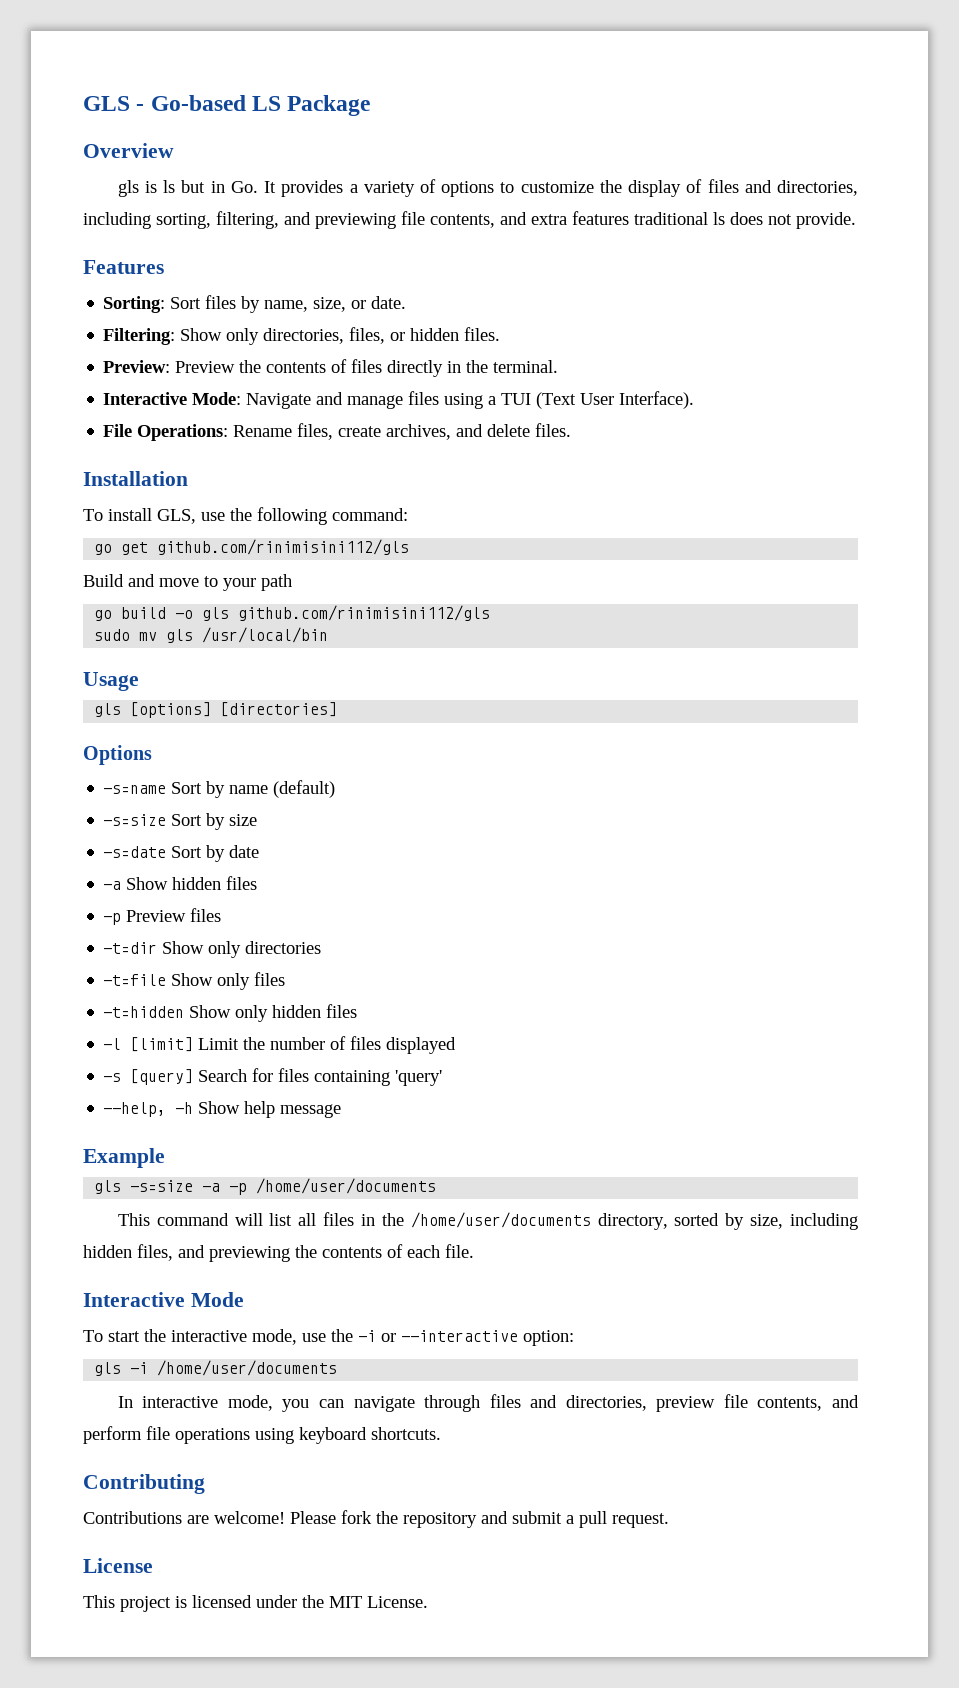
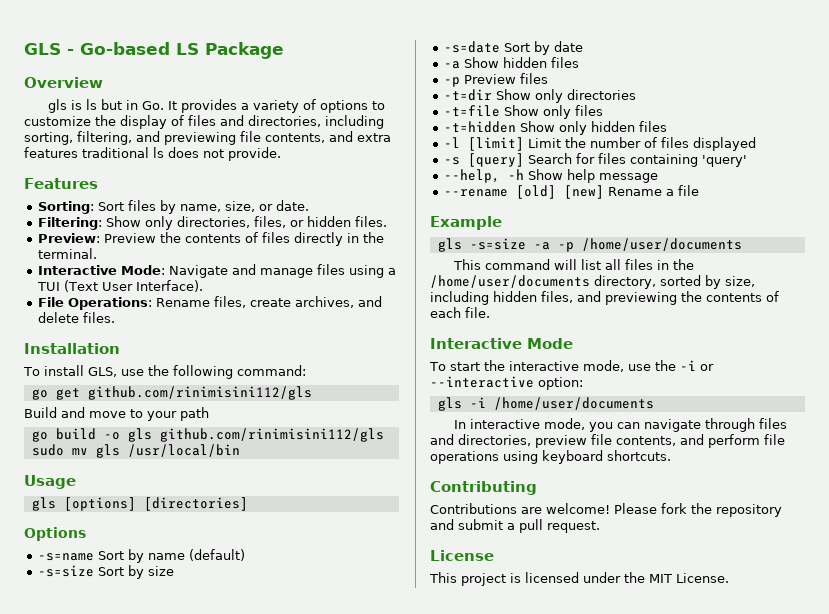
(342, 1111) none -> [444,185,700,199] // --rename [old] [new] Rename a file

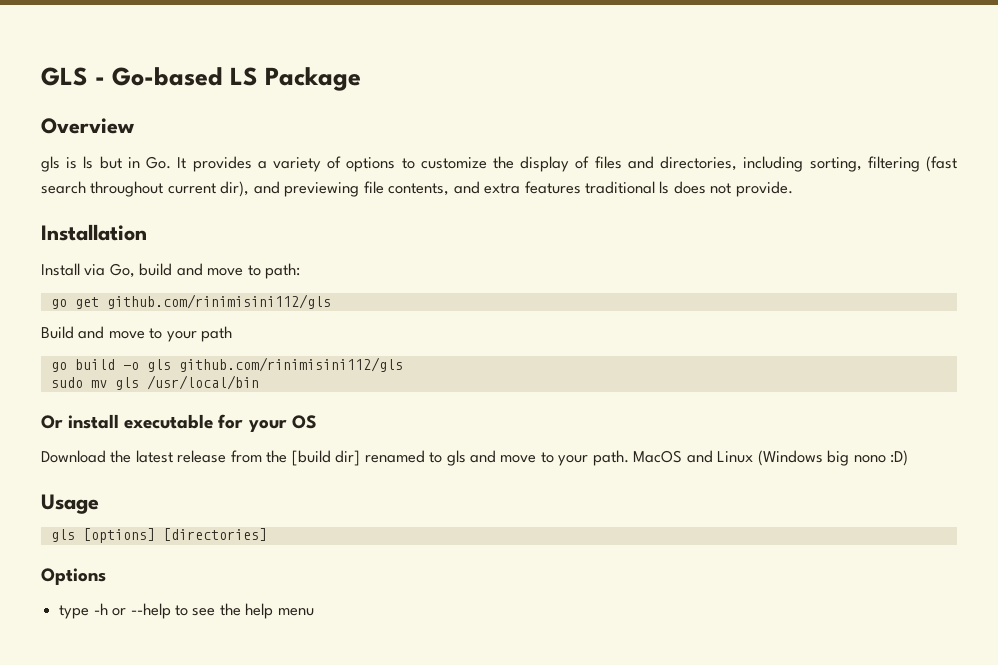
[77,131,132,145] filtering, -> [867,156,958,172] [41,181,250,197] filtering (fast search throughout current dir),
[24,178,98,189] [38,200,310,214] [38,216,388,230] [38,232,385,246] [38,248,98,259] [38,264,397,278] [37,280,204,292] [38,296,383,310] [38,312,116,323] [24,343,120,354] [23,365,306,379] Features // Sorting: Sort files by name, size, or date. // Filtering: Show only directories, files, or hidden files. // Preview: Preview the contents of files directly in the terminal. // Interactive Mode: Navigate and manage files using a TUI (Text User Interface). // File Operations: Rename files, create archives, and delete files. // Installation // To install GLS, use the following command: -> [41,224,147,241] [41,263,301,279] Installation // Install via Go, build and move to path:
(240, 450) none -> [41,414,317,432] [41,450,909,466] // Or install executable for your OS // Download the latest release from the [build dir] renamed to gls and move to your path. MacOS and Linux (Windows big nono :D)
[38,549,246,563] [38,565,175,579] [444,41,584,55] [444,57,580,69] [444,73,549,87] [444,89,637,103] [444,105,604,119] [444,121,668,135] [444,137,757,151] [444,153,748,167] [444,169,659,183] [444,185,700,199] [430,216,502,230] [437,238,742,252] [453,259,695,270] [430,275,755,289] [430,291,779,305] [430,307,490,318] [430,338,573,349] [429,360,714,372] [430,376,583,390] [437,397,654,411] [454,418,788,432] [430,434,785,448] [430,450,671,464] [430,481,537,495] [430,503,782,517] [430,519,600,533] [430,550,494,561] [429,572,729,586] -s=name Sort by name (default) // -s=size Sort by size // -s=date Sort by date // -a Show hidden files // -p Preview files // -t=dir Show only directories // -t=file Show only files // -t=hidden Show only hidden files // -l [limit] Limit the number of files displayed // -s [query] Search for files containing 'query' // --help, -h Show help message // --rename [old] [new] Rename a file // Example // gls -s=size -a -p /home/user/documents // This command will list all files in the /home/user/documents directory, sorted by size, including hidden files, and previewing the contents of each file. // Interactive Mode // To start the interactive mode, use the -i or --interactive option: // gls -i /home/user/documents // In interactive mode, you can navigate through files and directories, preview file contents, and perform file operations using keyboard shortcuts. // Contributing // Contributions are welcome! Please fork the repository and submit a pull request. // License // This project is licensed under the MIT License. -> [59,603,314,619] type -h or --help to see the help menu

